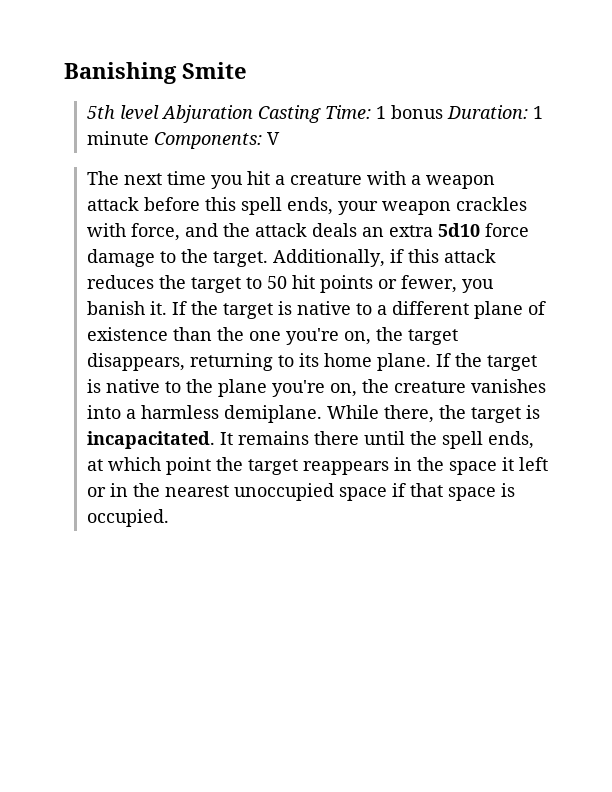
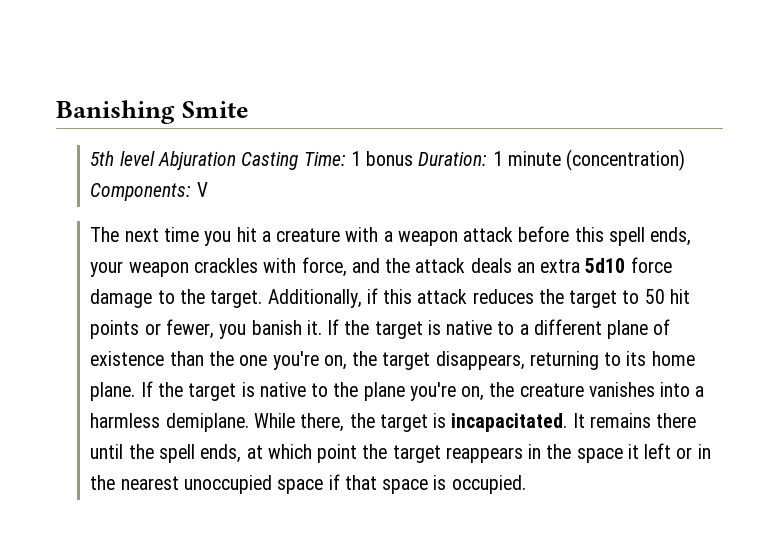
(149, 138) none -> [566,149,686,171] (concentration)

